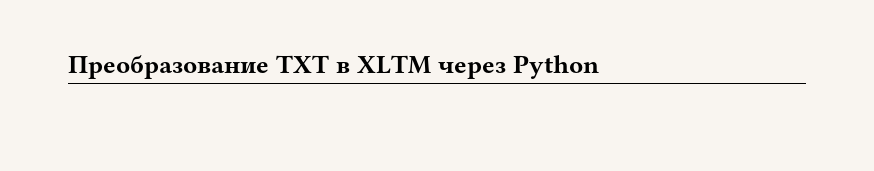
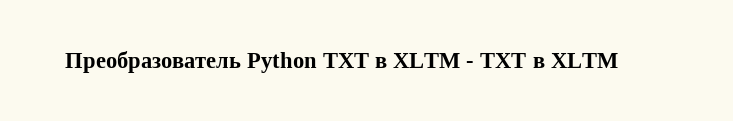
[68,55,600,79] Преобразование TXT в XLTM через Python -> [65,51,618,73] Преобразователь Python TXT в XLTM - TXT в XLTM

